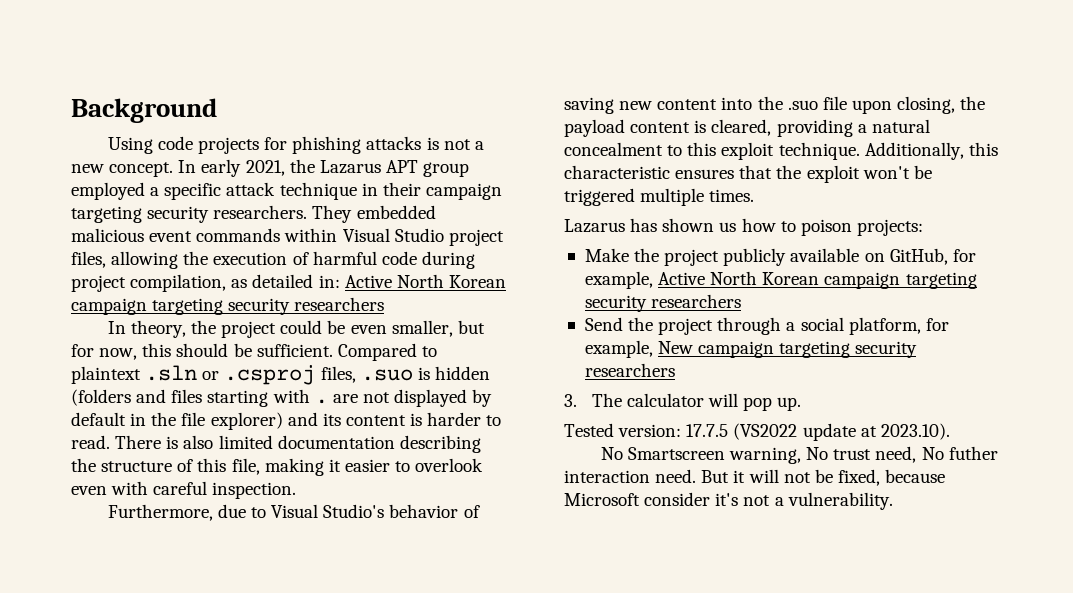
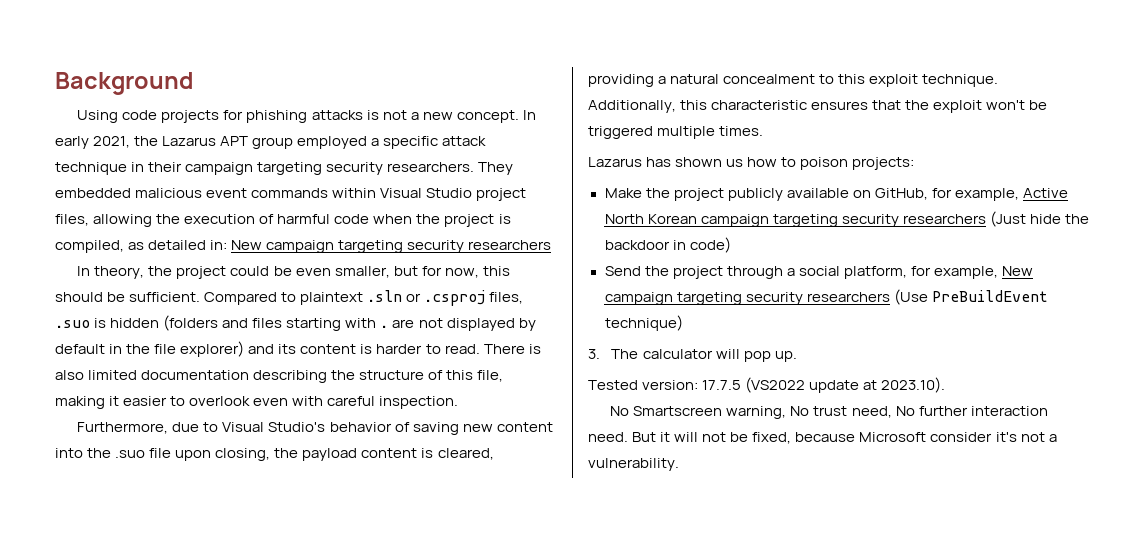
[421,251,475,269] [71,274,506,292] during project compilation, as detailed in: Active North Korean -> [373,214,511,227] [55,240,263,253] when the project is compiled, as detailed in: New
(742, 301) none -> [989,211,1089,227] [604,237,731,253] (Just hide the backdoor in code)
(675, 370) none -> [893,289,1048,305] [604,315,683,331] (Use PreBuildEvent technique)
[948,446,998,460] futher -> [918,406,968,416] further

